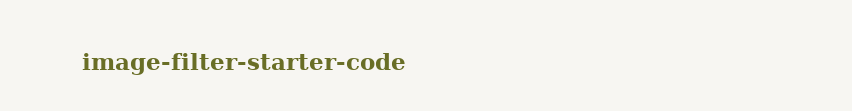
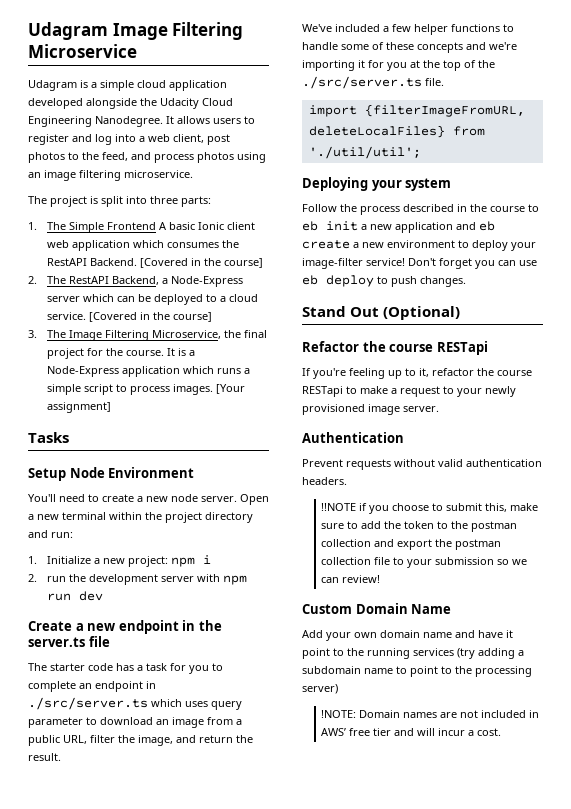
[82,53,406,75] image-filter-starter-code -> [28,22,244,40] [28,44,137,58] [28,80,227,91] [28,98,233,109] [28,116,255,127] [28,134,230,145] [28,152,266,163] [28,170,193,181] [28,196,211,207] [28,222,256,233] [47,240,240,251] [47,258,264,268] [28,276,244,287] [47,294,259,305] [47,312,213,322] [28,330,268,341] [47,348,196,359] [47,366,251,377] [47,384,246,395] [47,402,112,413] [28,432,69,443] [28,467,195,481] [28,494,269,505] [28,512,253,523] [28,530,73,538] [28,555,212,567] [28,574,248,585] [47,591,104,601] [28,620,222,634] [28,636,110,647] [28,663,223,674] [28,681,156,692] [28,697,242,710] [28,717,242,728] [28,735,253,746] [28,753,61,761] [302,24,514,35] [302,42,517,53] [302,60,495,71] [302,76,444,89] [308,104,525,117] [308,125,485,138] [308,146,421,159] [302,177,452,191] [302,204,539,215] [302,221,495,233] [302,240,536,251] [302,258,537,269] [302,275,466,287] [302,306,461,320] [302,341,488,355] [302,368,532,379] [302,386,516,397] [302,404,439,415] [302,432,404,443] [302,459,542,470] [302,477,347,485] [321,503,539,514] [321,521,518,532] [321,539,502,550] [321,557,528,568] [321,575,381,583] [302,603,452,614] [302,630,513,641] [302,648,524,659] [302,666,532,677] [302,684,338,694] [321,710,540,718] [321,728,502,736] Udagram Image Filtering Microservice // Udagram is a simple cloud application developed alongside the Udacity Cloud Engineering Nanodegree. It allows users to register and log into a web client, post photos to the feed, and process photos using an image filtering microservice. // The project is split into three parts: // 1. The Simple Frontend A basic Ionic client web application which consumes the RestAPI Backend. [Covered in the course] // 2. The RestAPI Backend, a Node-Express server which can be deployed to a cloud service. [Covered in the course] // 3. The Image Filtering Microservice, the final project for the course. It is a Node-Express application which runs a simple script to process images. [Your assignment] // Tasks // Setup Node Environment // You'll need to create a new node server. Open a new terminal within the project directory and run: // 1. Initialize a new project: npm i // 2. run the development server with npm run dev // Create a new endpoint in the server.ts file // The starter code has a task for you to complete an endpoint in ./src/server.ts which uses query parameter to download an image from a public URL, filter the image, and return the result. // We've included a few helper functions to handle some of these concepts and we're importing it for you at the top of the ./src/server.ts file. // import {filterImageFromURL, deleteLocalFiles} from './util/util'; // Deploying your system // Follow the process described in the course to eb init a new application and eb create a new environment to deploy your image-filter service! Don't forget you can use eb deploy to push changes. // Stand Out (Optional) // Refactor the course RESTapi // If you're feeling up to it, refactor the course RESTapi to make a request to your newly provisioned image server. // Authentication // Prevent requests without valid authentication headers. // !!NOTE if you choose to submit this, make sure to add the token to the postman collection and export the postman collection file to your submission so we can review! // Custom Domain Name // Add your own domain name and have it point to the running services (try adding a subdomain name to point to the processing server) // !NOTE: Domain names are not included in AWS’ free tier and will incur a cost.

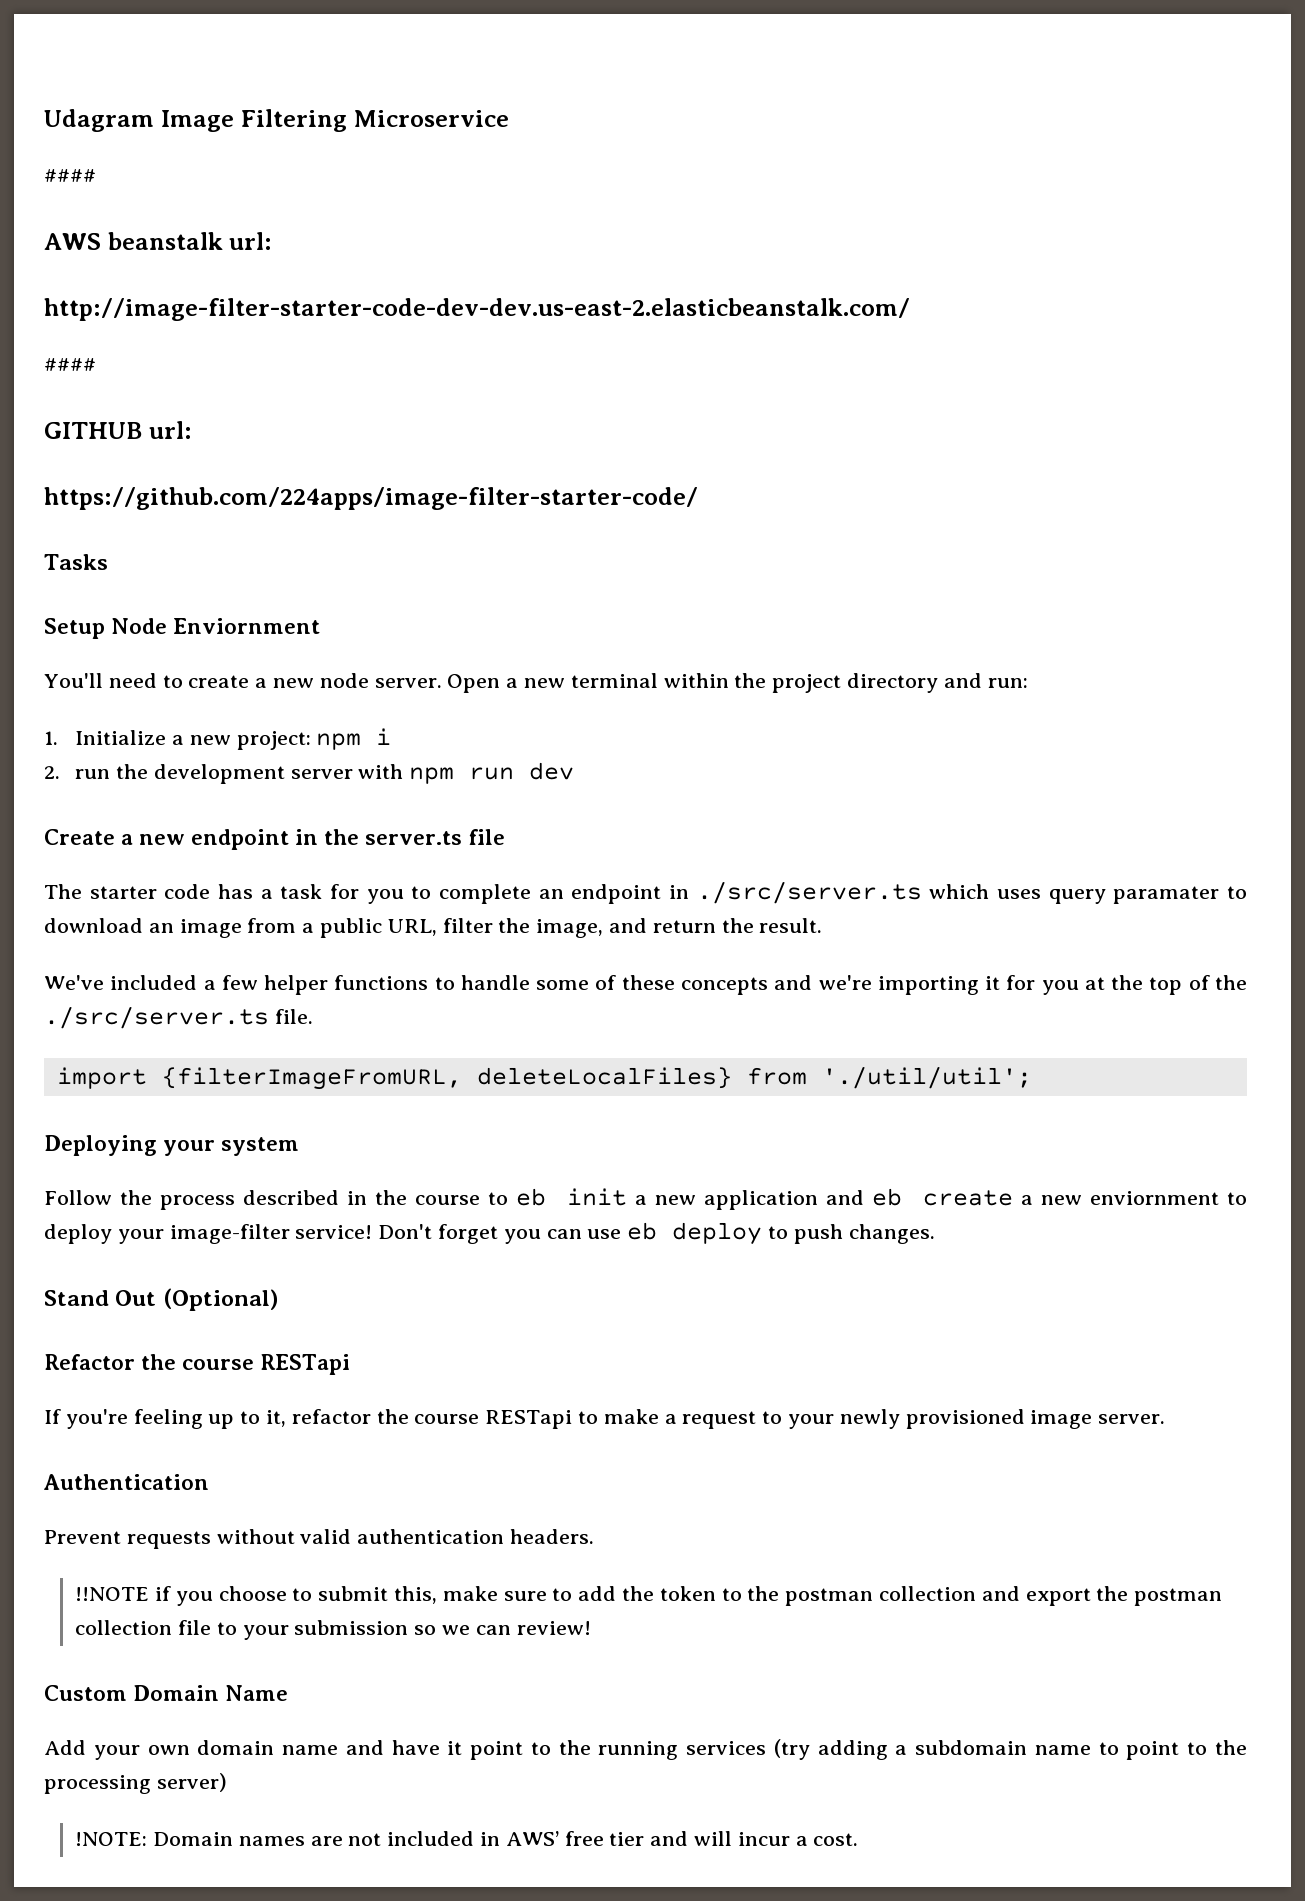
[28,80,227,91] [28,98,233,109] [28,116,255,127] [28,134,230,145] [28,152,266,163] [28,170,193,181] [28,196,211,207] [28,222,256,233] [47,240,240,251] [47,258,264,268] [28,276,244,287] [47,294,259,305] [47,312,213,322] [28,330,268,341] [47,348,196,359] [47,366,251,377] [47,384,246,395] [47,402,112,413] Udagram is a simple cloud application developed alongside the Udacity Cloud Engineering Nanodegree. It allows users to register and log into a web client, post photos to the feed, and process photos using an image filtering microservice. // The project is split into three parts: // 1. The Simple Frontend A basic Ionic client web application which consumes the RestAPI Backend. [Covered in the course] // 2. The RestAPI Backend, a Node-Express server which can be deployed to a cloud service. [Covered in the course] // 3. The Image Filtering Microservice, the final project for the course. It is a Node-Express application which runs a simple script to process images. [Your assignment] -> [44,169,96,182] [44,232,273,250] [44,298,910,321] [44,358,96,371] [44,421,192,439] [44,487,698,510] #### // AWS beanstalk url: // http://image-filter-starter-code-dev-dev.us-east-2.elasticbeanstalk.com/ // #### // GITHUB url: // https://github.com/224apps/image-filter-starter-code/
[108,467,195,478] Environment -> [173,618,321,634] Enviornment
[28,717,83,728] parameter -> [1113,886,1220,904] paramater
[387,240,455,248] environment -> [1089,1191,1219,1205] enviornment

